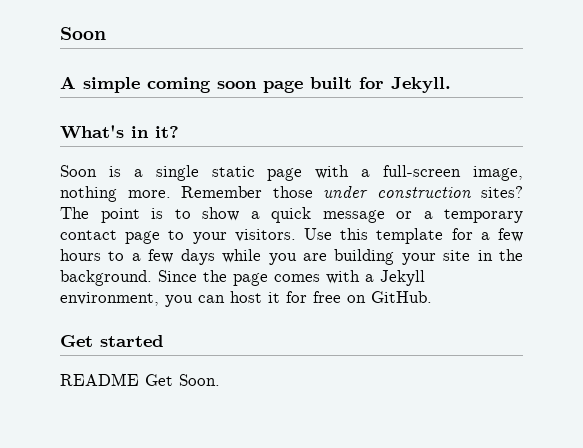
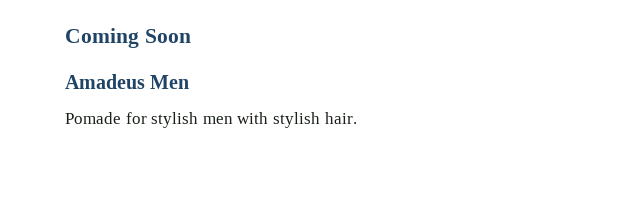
(60, 33) none -> [65,28,139,48] Coming
[60,76,451,93] [60,125,179,139] [60,165,523,181] [60,186,523,202] [60,207,523,223] [60,228,523,244] [60,249,523,265] [60,270,425,286] [60,291,432,307] [60,335,163,347] [60,373,220,386] A simple coming soon page built for Jekyll. // What's in it? // Soon is a single static page with a full-screen image, nothing more. Remember those under construction sites? The point is to show a quick message or a temporary contact page to your visitors. Use this template for a few hours to a few days while you are building your site in the background. Since the page comes with a Jekyll environment, you can host it for free on GitHub. // Get started // README Get Soon. -> [65,74,190,89] [65,112,357,128] Amadeus Men // Pomade for stylish men with stylish hair.

